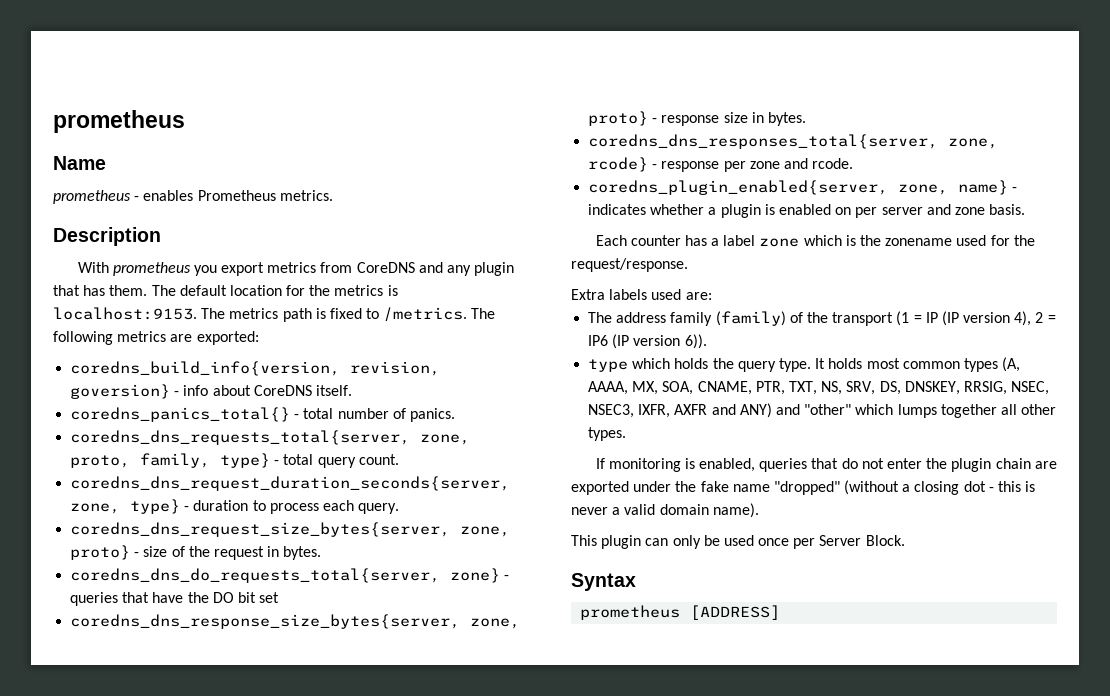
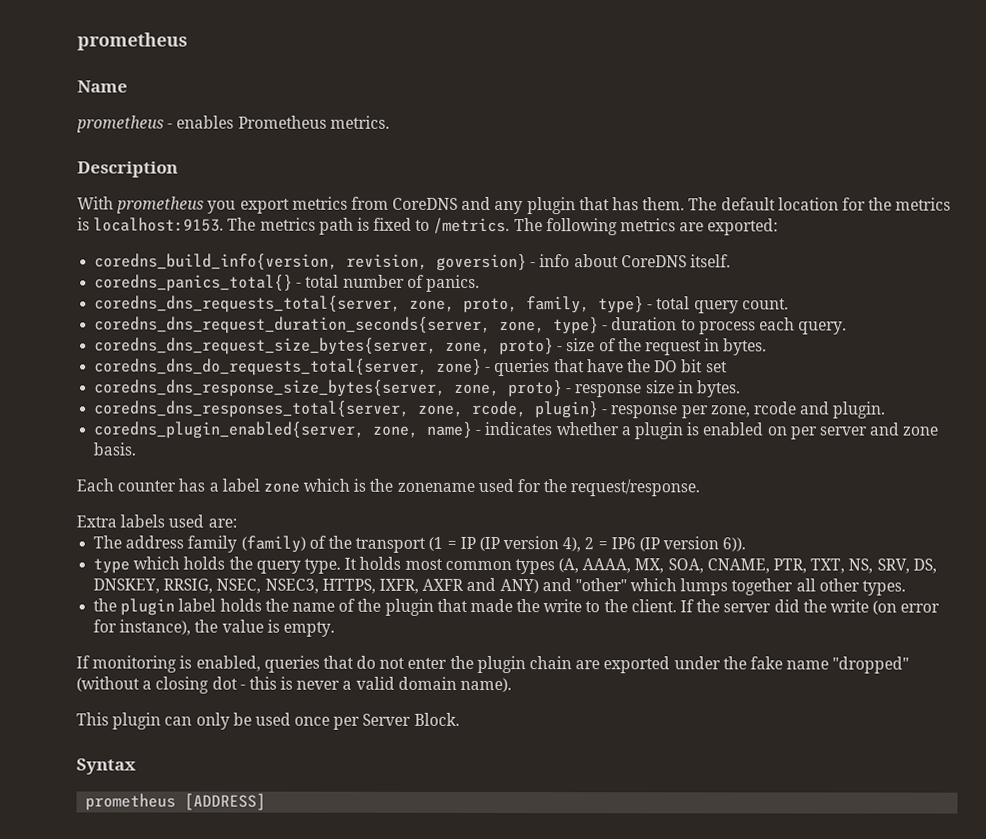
[588,157,649,172] rcode} -> [472,400,600,419] rcode, plugin}
[749,158,854,169] zone and rcode. -> [710,401,887,419] zone, rcode and plugin.
(635, 411) none -> [321,578,376,594] HTTPS,
(627, 434) none -> [93,598,941,616] [93,619,335,637] // the plugin label holds the name of the plugin that made the write to the client. If the server did the write (on error for instance), the value is empty.

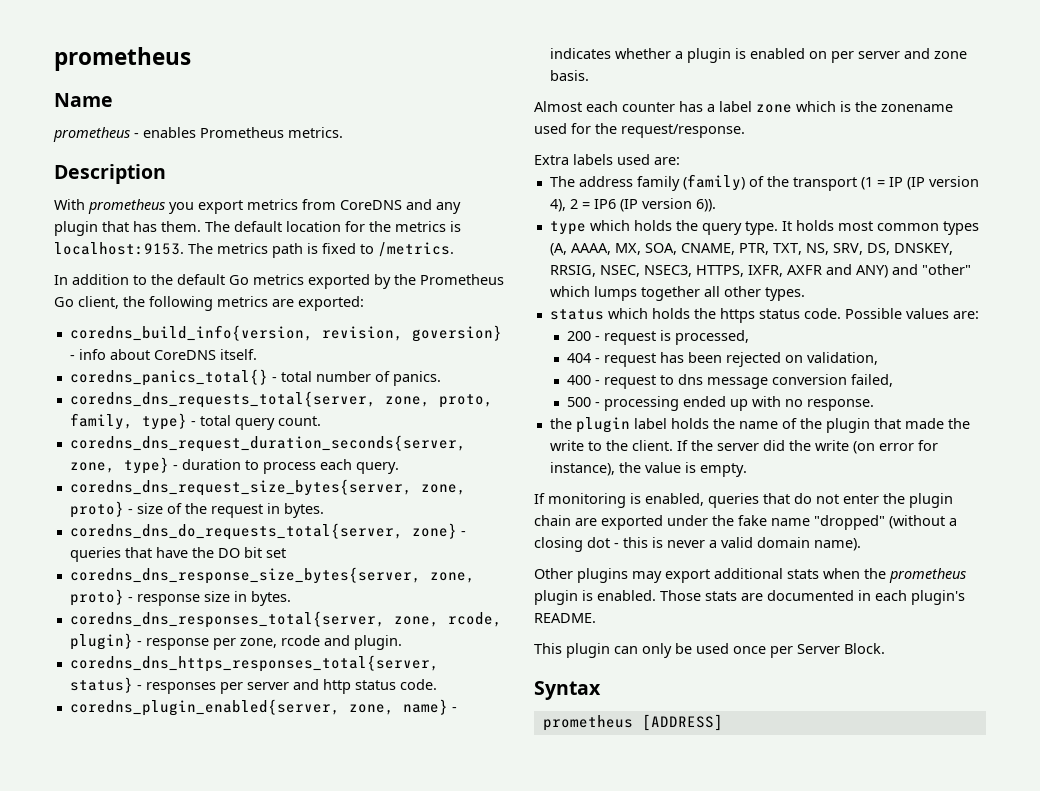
[513,218,543,232] The -> [54,274,504,289] [54,296,145,309] // In addition to the default Go metrics exported by the Prometheus Go client, the
(887, 410) none -> [69,655,439,672] [69,677,437,694] // coredns_dns_https_responses_total{server, status} - responses per server and http status code.
[76,478,114,492] Each -> [534,101,618,112] Almost each
(907, 588) none -> [549,308,979,323] [566,330,749,345] [566,352,878,367] [566,374,893,389] [566,396,874,411] // status which holds the https status code. Possible values are: // 200 - request is processed, // 404 - request has been rejected on validation, // 400 - request to dns message conversion failed, // 500 - processing ended up with no response.
(513, 685) none -> [534,568,966,583] [534,590,965,605] [534,613,596,623] // Other plugins may export additional stats when the prometheus plugin is enabled. Those stats are documented in each plugin's README.

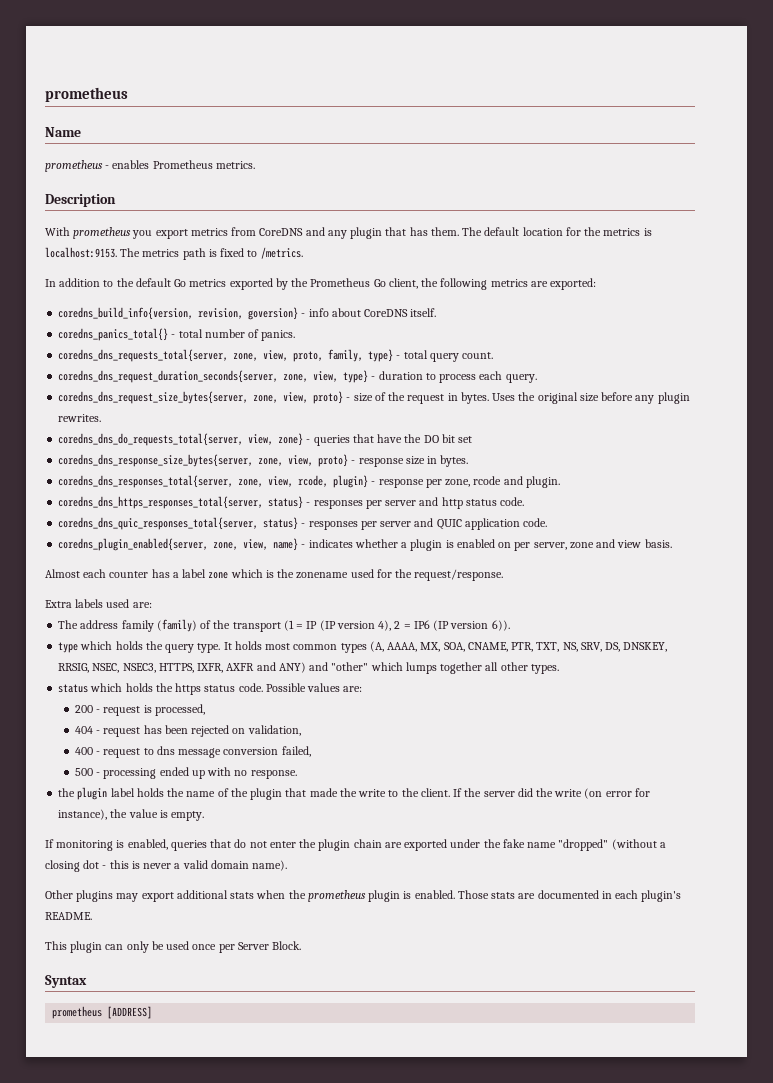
(430, 401) none -> [263,350,289,361] view,
(115, 467) none -> [313,371,339,382] view,
(466, 489) none -> [283,392,309,403] view,
(324, 510) none -> [492,392,690,404] [58,414,102,422] Uses the original size before any plugin rewrites.
(403, 531) none -> [248,434,274,445] view,
(475, 577) none -> [288,455,314,466] view,
(439, 621) none -> [268,476,294,487] view,
(437, 684) none -> [58,517,548,530] // coredns_dns_quic_responses_total{server, status} - responses per server and QUIC application code.
(394, 709) none -> [243,539,269,550] view,
[857,48,967,59] server and zone -> [533,539,642,550] server, zone and view

